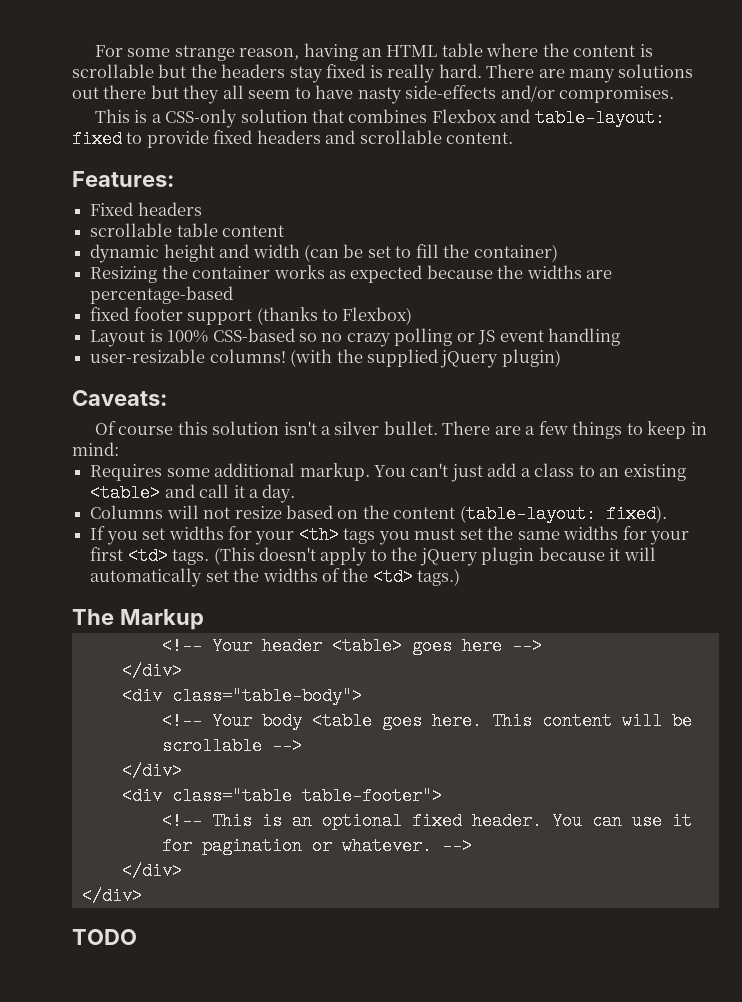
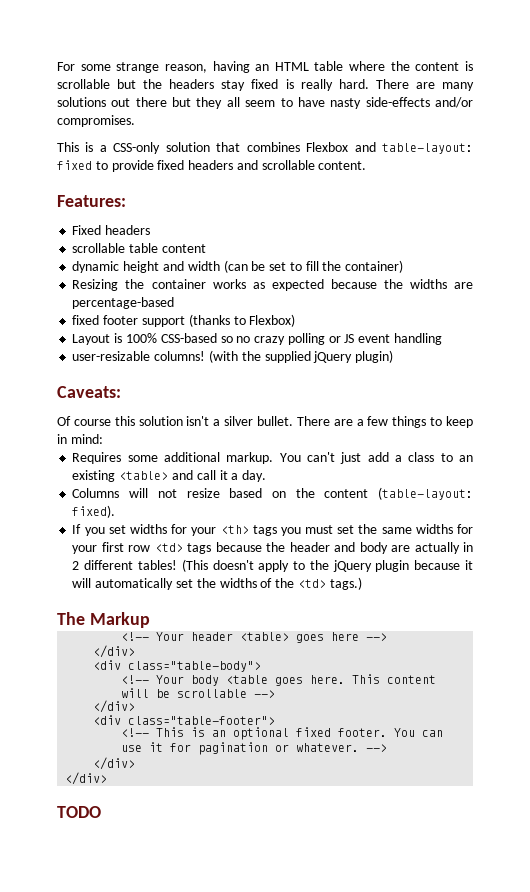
[127,547,210,565] <td> tags. -> [128,542,473,554] [72,560,177,570] row <td> tags because the header and body are actually in 2 different tables!
[171,787,442,805] class="table table-footer"> -> [128,716,276,725] class="table-footer">
[471,812,542,830] header. -> [338,728,388,737] footer.

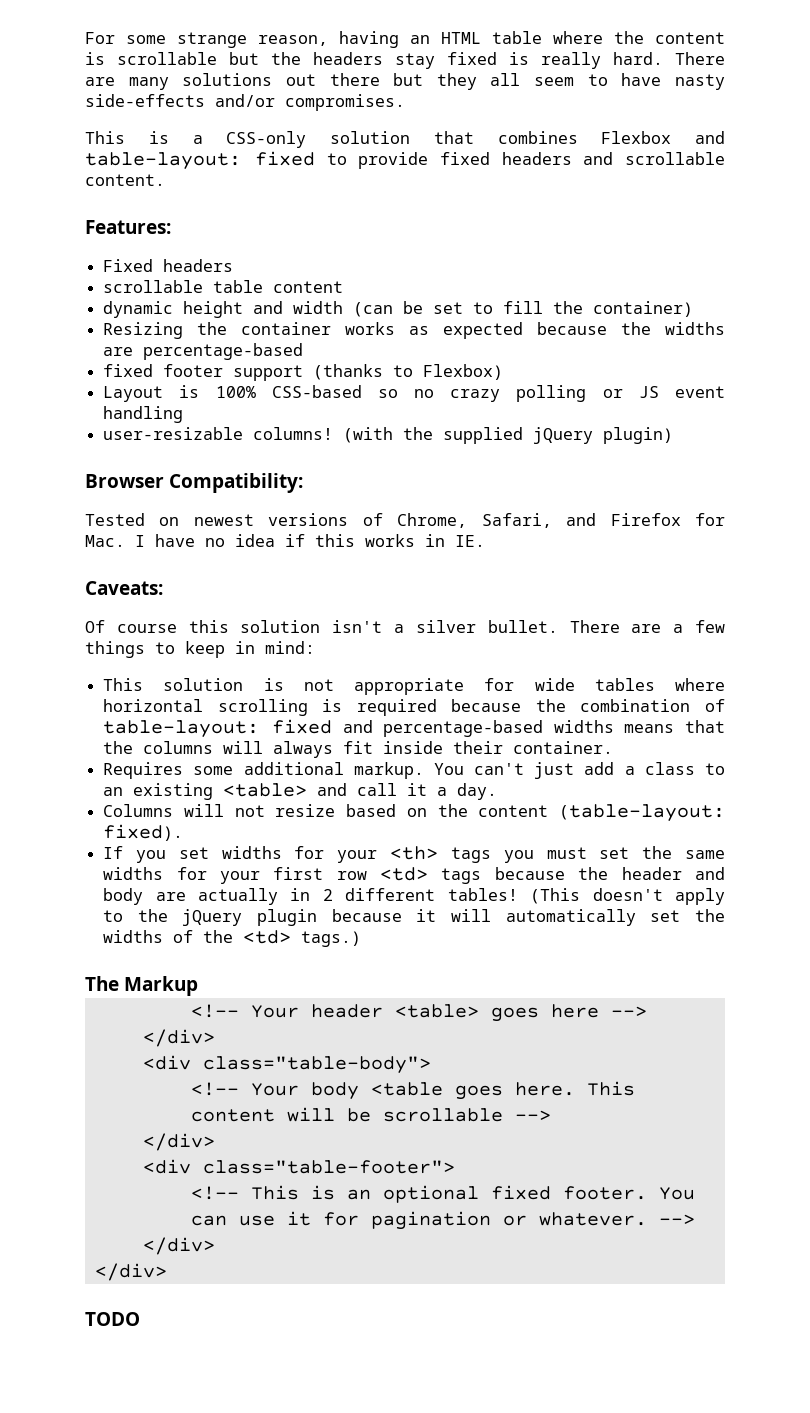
(394, 356) none -> [85,473,304,493] [85,513,726,528] [85,534,485,547] // Browser Compatibility: // Tested on newest versions of Chrome, Safari, and Firefox for Mac. I have no idea if this works in IE.
(103, 439) none -> [103,678,725,695] [103,699,725,716] [103,719,725,738] [103,741,614,758] // This solution is not appropriate for wide tables where horizontal scrolling is required because the combination of table-layout: fixed and percentage-based widths means that the columns will always fit inside their container.

